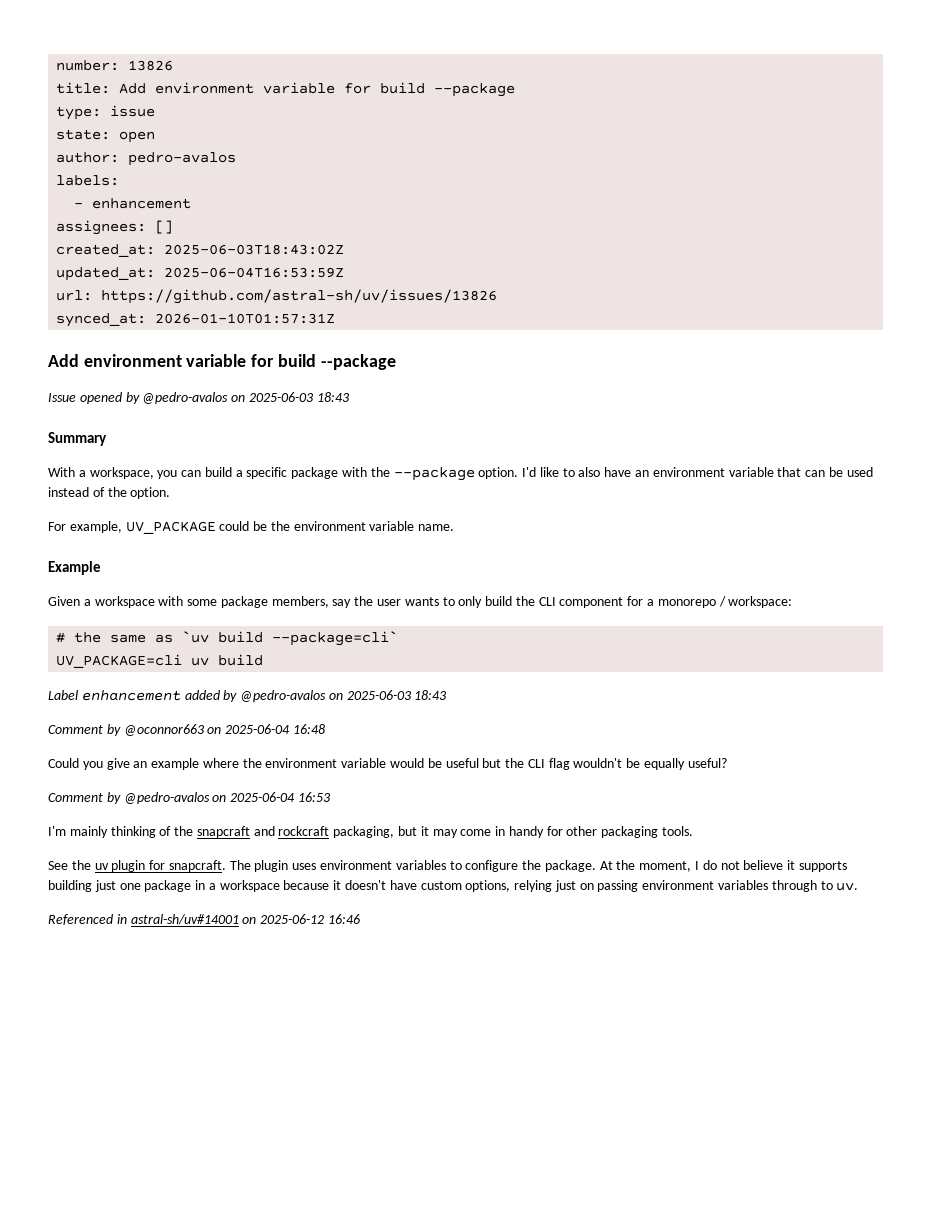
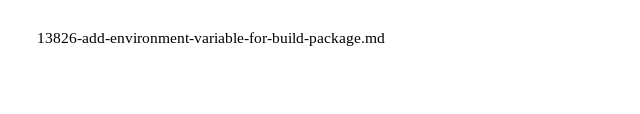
[56,60,174,71] [56,82,516,97] [56,105,156,120] [56,129,156,143] [56,152,237,166] [56,175,120,186] [74,198,192,209] [56,220,174,235] [56,244,345,257] [56,267,345,281] [56,289,498,304] [56,313,336,327] [48,354,396,370] [48,392,350,404] [48,432,107,446] [48,467,873,481] [48,487,171,499] [48,521,455,534] [48,561,101,575] [48,596,793,608] [56,631,399,646] [56,654,264,668] [48,690,448,702] [48,724,325,736] [48,758,727,770] [48,792,331,804] [48,826,694,838] [48,860,847,872] [48,880,859,892] [48,914,360,925] number: 13826 // title: Add environment variable for build --package // type: issue // state: open // author: pedro-avalos // labels: // - enhancement // assignees: [] // created_at: 2025-06-03T18:43:02Z // updated_at: 2025-06-04T16:53:59Z // url: https://github.com/astral-sh/uv/issues/13826 // synced_at: 2026-01-10T01:57:31Z // Add environment variable for build --package // Issue opened by @pedro-avalos on 2025-06-03 18:43 // Summary // With a workspace, you can build a specific package with the --package option. I'd like to also have an environment variable that can be used instead of the option. // For example, UV_PACKAGE could be the environment variable name. // Example // Given a workspace with some package members, say the user wants to only build the CLI component for a monorepo / workspace: // # the same as `uv build --package=cli` // UV_PACKAGE=cli uv build // Label enhancement added by @pedro-avalos on 2025-06-03 18:43 // Comment by @oconnor663 on 2025-06-04 16:48 // Could you give an example where the environment variable would be useful but the CLI flag wouldn't be equally useful? // Comment by @pedro-avalos on 2025-06-04 16:53 // I'm mainly thinking of the snapcraft and rockcraft packaging, but it may come in handy for other packaging tools. // See the uv plugin for snapcraft. The plugin uses environment variables to configure the package. At the moment, I do not believe it supports building just one package in a workspace because it doesn't have custom options, relying just on passing environment variables through to uv. // Referenced in astral-sh/uv#14001 on 2025-06-12 16:46 -> [37,32,385,46] 13826-add-environment-variable-for-build-package.md

